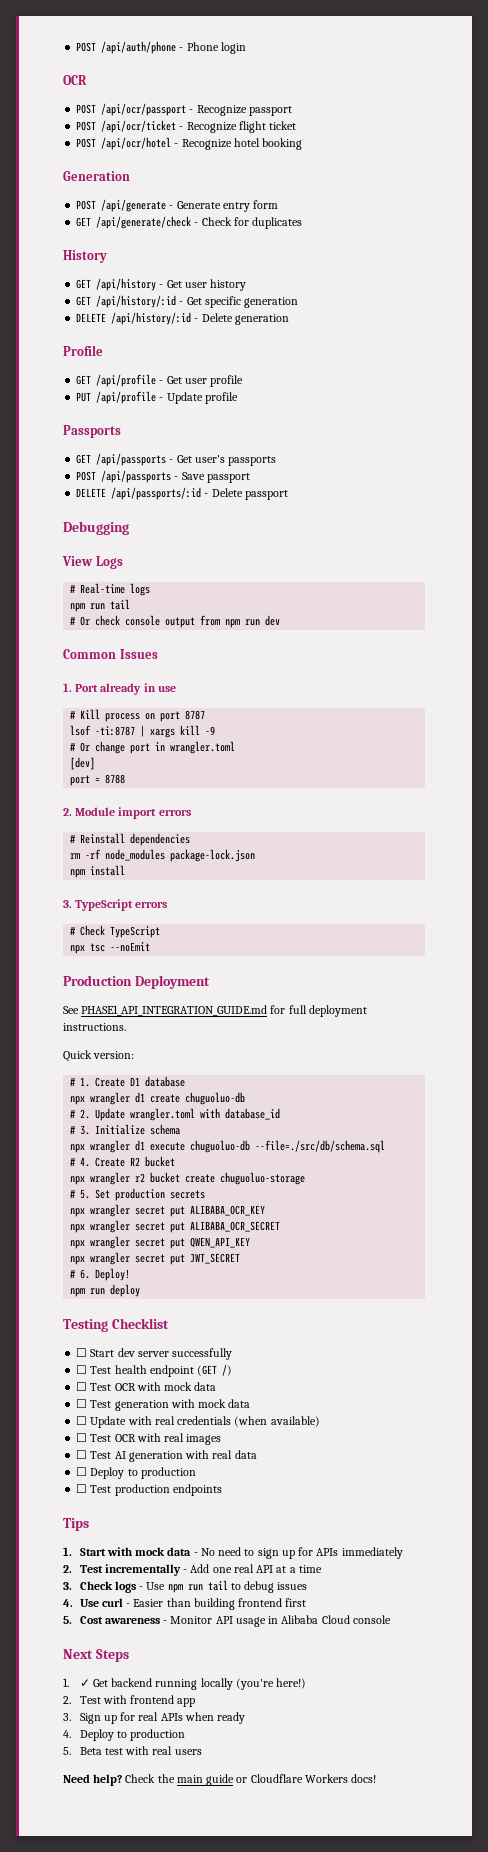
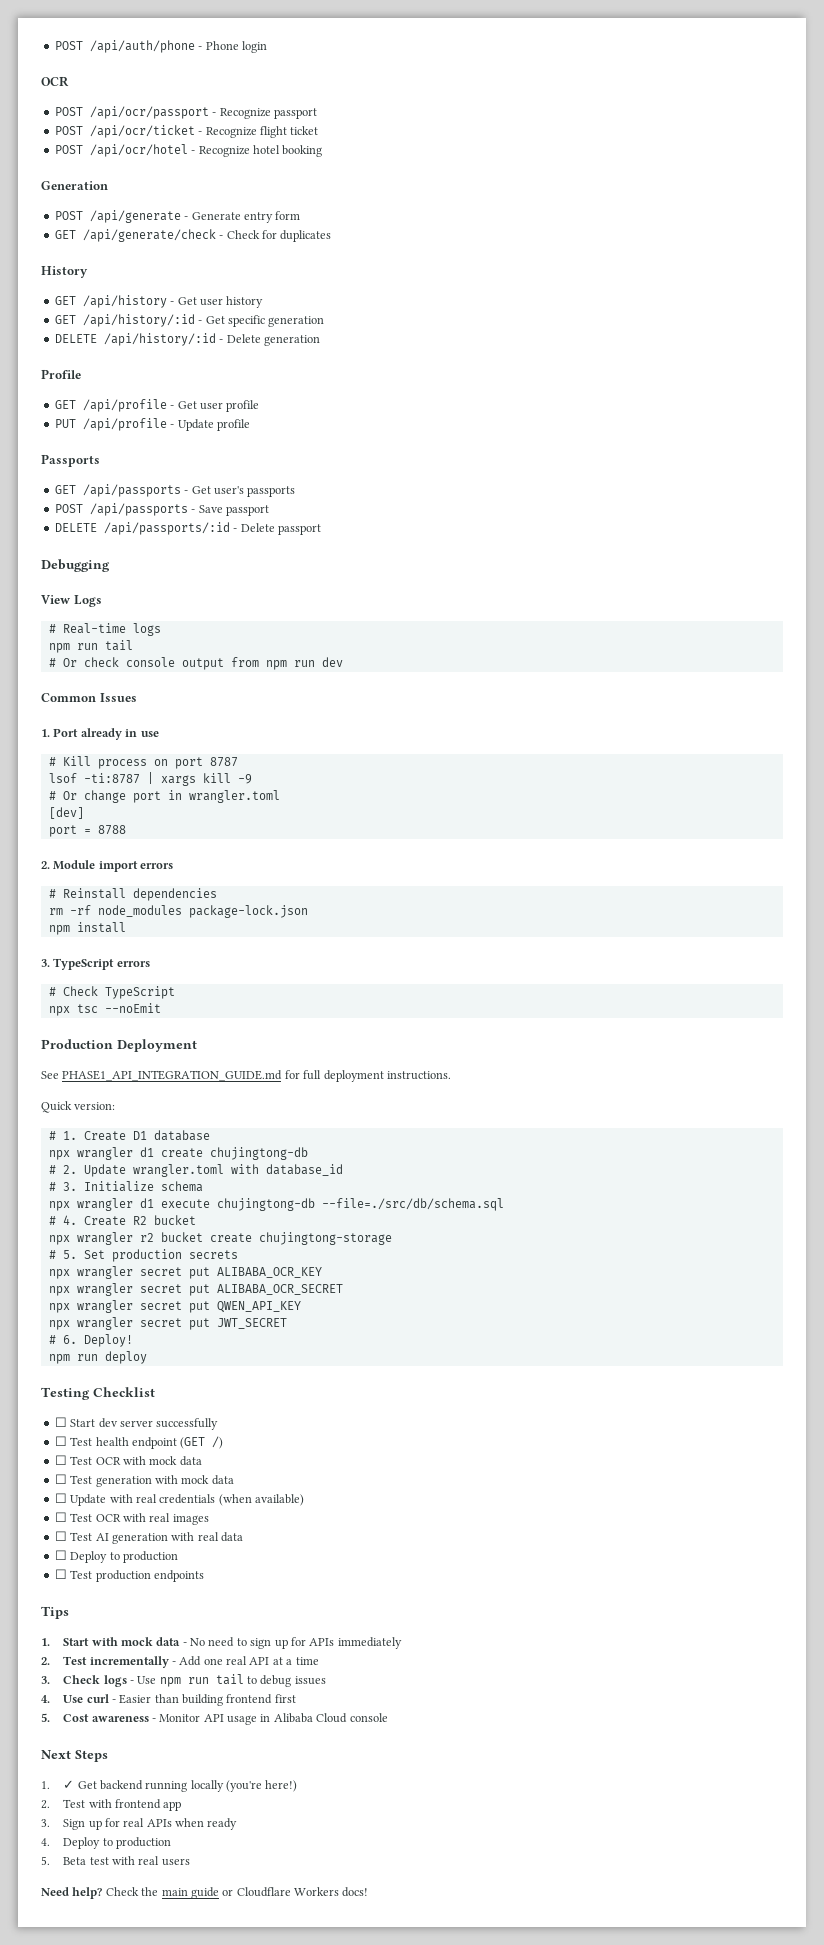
[185,1092,246,1105] chuguoluo-db -> [209,1147,308,1160] chujingtong-db
[190,1140,251,1153] chuguoluo-db -> [216,1198,315,1211] chujingtong-db
[220,1172,306,1185] chuguoluo-storage -> [258,1232,392,1245] chujingtong-storage

